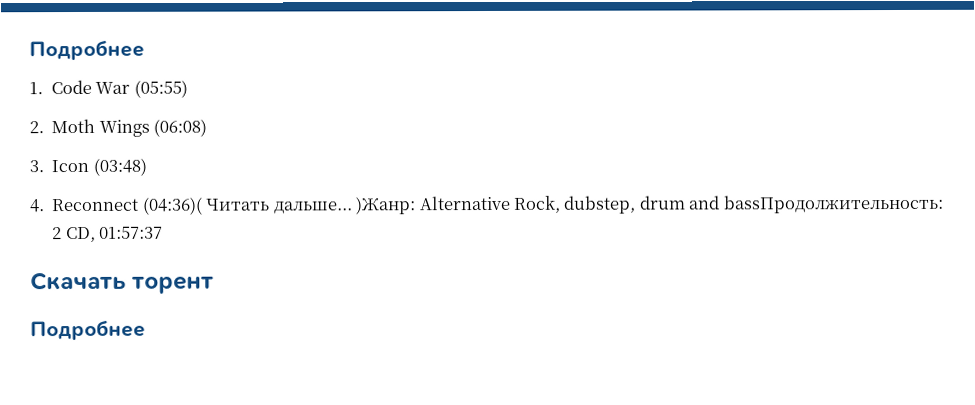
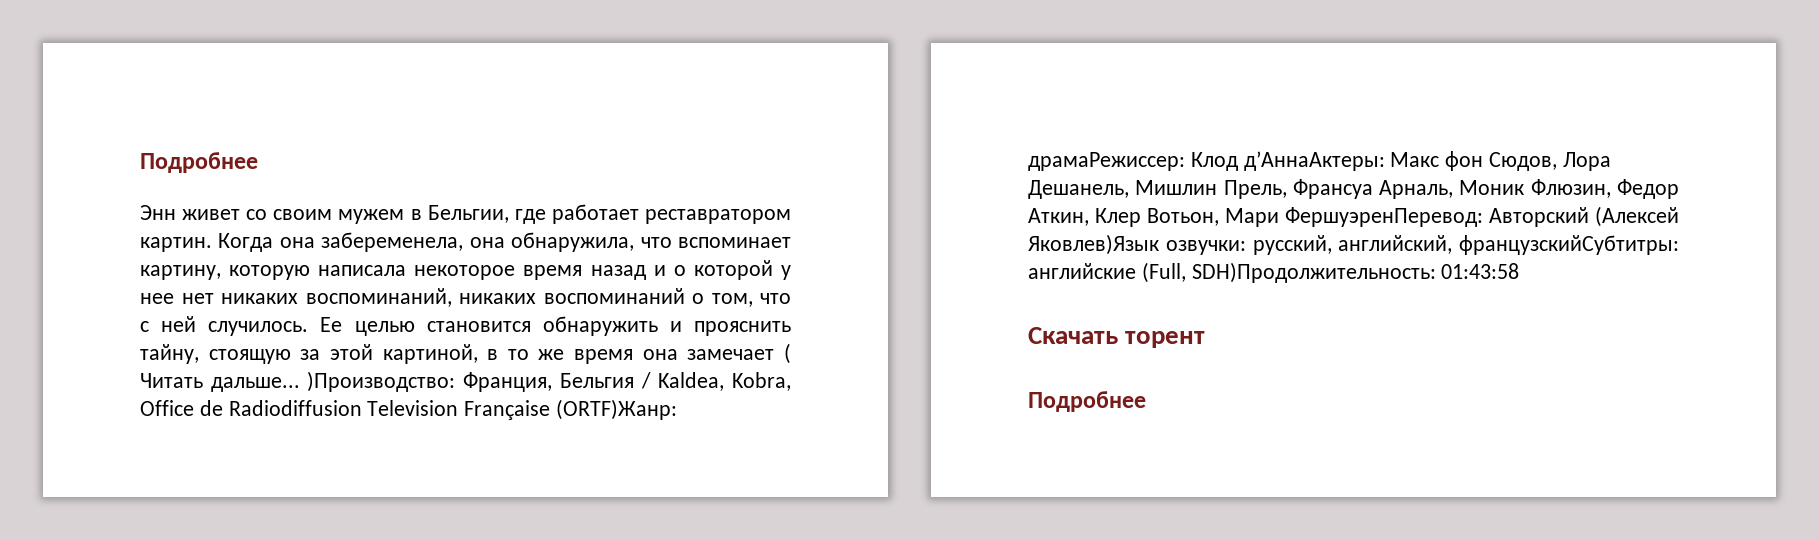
[29,79,188,98] [29,118,208,137] [29,157,147,176] [29,194,944,215] [52,225,164,243] 1. Code War (05:55) // 2. Moth Wings (06:08) // 3. Icon (03:48) // 4. Reconnect (04:36)( Читать дальше... )Жанр: Alternative Rock, dubstep, drum and bassПродолжительность: 2 CD, 01:57:37 -> [140,204,791,224] [140,232,792,252] [140,260,791,280] [140,288,791,307] [140,316,791,336] [140,343,791,364] [140,371,791,392] [140,399,678,420] [1028,151,1611,171] [1028,179,1679,199] [1028,206,1679,227] [1028,234,1679,255] [1028,262,1520,283] Энн живет со своим мужем в Бельгии, где работает реставратором картин. Когда она забеременела, она обнаружила, что вспоминает картину, которую написала некоторое время назад и о которой у нее нет никаких воспоминаний, никаких воспоминаний о том, что с ней случилось. Ее целью становится обнаружить и прояснить тайну, стоящую за этой картиной, в то же время она замечает ( Читать дальше... )Производство: Франция, Бельгия / Kaldea, Kobra, Office de Radiodiffusion Television Française (ORTF)Жанр: драмаРежиссер: Клод д’АннаАктеры: Макс фон Сюдов, Лора Дешанель, Мишлин Прель, Франсуа Арналь, Моник Флюзин, Федор Аткин, Клер Вотьон, Мари ФершуэренПеревод: Авторский (Алексей Яковлев)Язык озвучки: русский, английский, французскийСубтитры: английские (Full, SDH)Продолжительность: 01:43:58

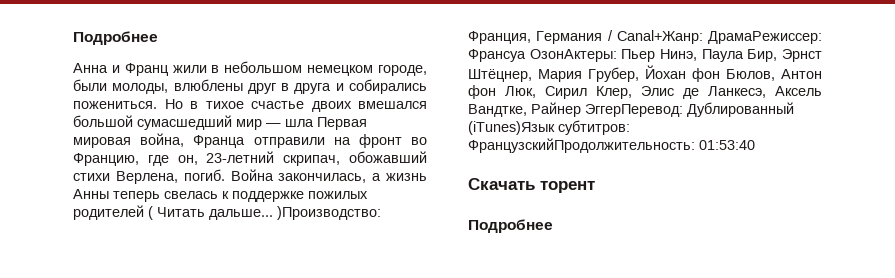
[140,204,791,224] [140,232,792,252] [140,260,791,280] [140,288,791,307] [140,316,791,336] [140,344,775,364] Энн живет со своим мужем в Бельгии, где работает реставратором картин. Когда она забеременела, она обнаружила, что вспоминает картину, которую написала некоторое время назад и о которой у нее нет никаких воспоминаний, никаких воспоминаний о том, что с ней случилось. Ее целью становится обнаружить и прояснить тайну, стоящую за этой картиной, в то же время она замечает -> [73,61,427,76] [73,79,427,94] [73,99,427,112] [73,115,367,130] [73,133,428,148] [73,151,428,166] [73,169,427,184] [73,189,368,202] [73,205,144,220] Анна и Франц жили в небольшом немецком городе, были молоды, влюблены друг в друга и собирались пожениться. Но в тихое счастье двоих вмешался большой сумасшедший мир — шла Первая мировая война, Франца отправили на фронт во Францию, где он, 23-летний скрипач, обожавший стихи Верлена, погиб. Война закончилась, а жизнь Анны теперь свелась к поддержке пожилых родителей
[559,372,791,391] [140,399,678,420] [1028,151,1611,171] [1028,179,1679,199] [1028,206,1679,227] [1028,234,1679,255] [1028,262,1520,283] Бельгия / Kaldea, Kobra, Office de Radiodiffusion Television Française (ORTF)Жанр: драмаРежиссер: Клод д’АннаАктеры: Макс фон Сюдов, Лора Дешанель, Мишлин Прель, Франсуа Арналь, Моник Флюзин, Федор Аткин, Клер Вотьон, Мари ФершуэренПеревод: Авторский (Алексей Яковлев)Язык озвучки: русский, английский, французскийСубтитры: английские (Full, SDH)Продолжительность: 01:43:58 -> [536,30,822,44] [468,49,822,62] [468,65,822,82] [468,85,822,99] [468,102,794,117] [468,120,630,135] [468,138,755,153] Германия / Canal+Жанр: ДрамаРежиссер: Франсуа ОзонАктеры: Пьер Нинэ, Паула Бир, Эрнст Штёцнер, Мария Грубер, Йохан фон Бюлов, Антон фон Люк, Сирил Клер, Элис де Ланкесэ, Аксель Вандтке, Райнер ЭггерПеревод: Дублированный (iTunes)Язык субтитров: ФранцузскийПродолжительность: 01:53:40

